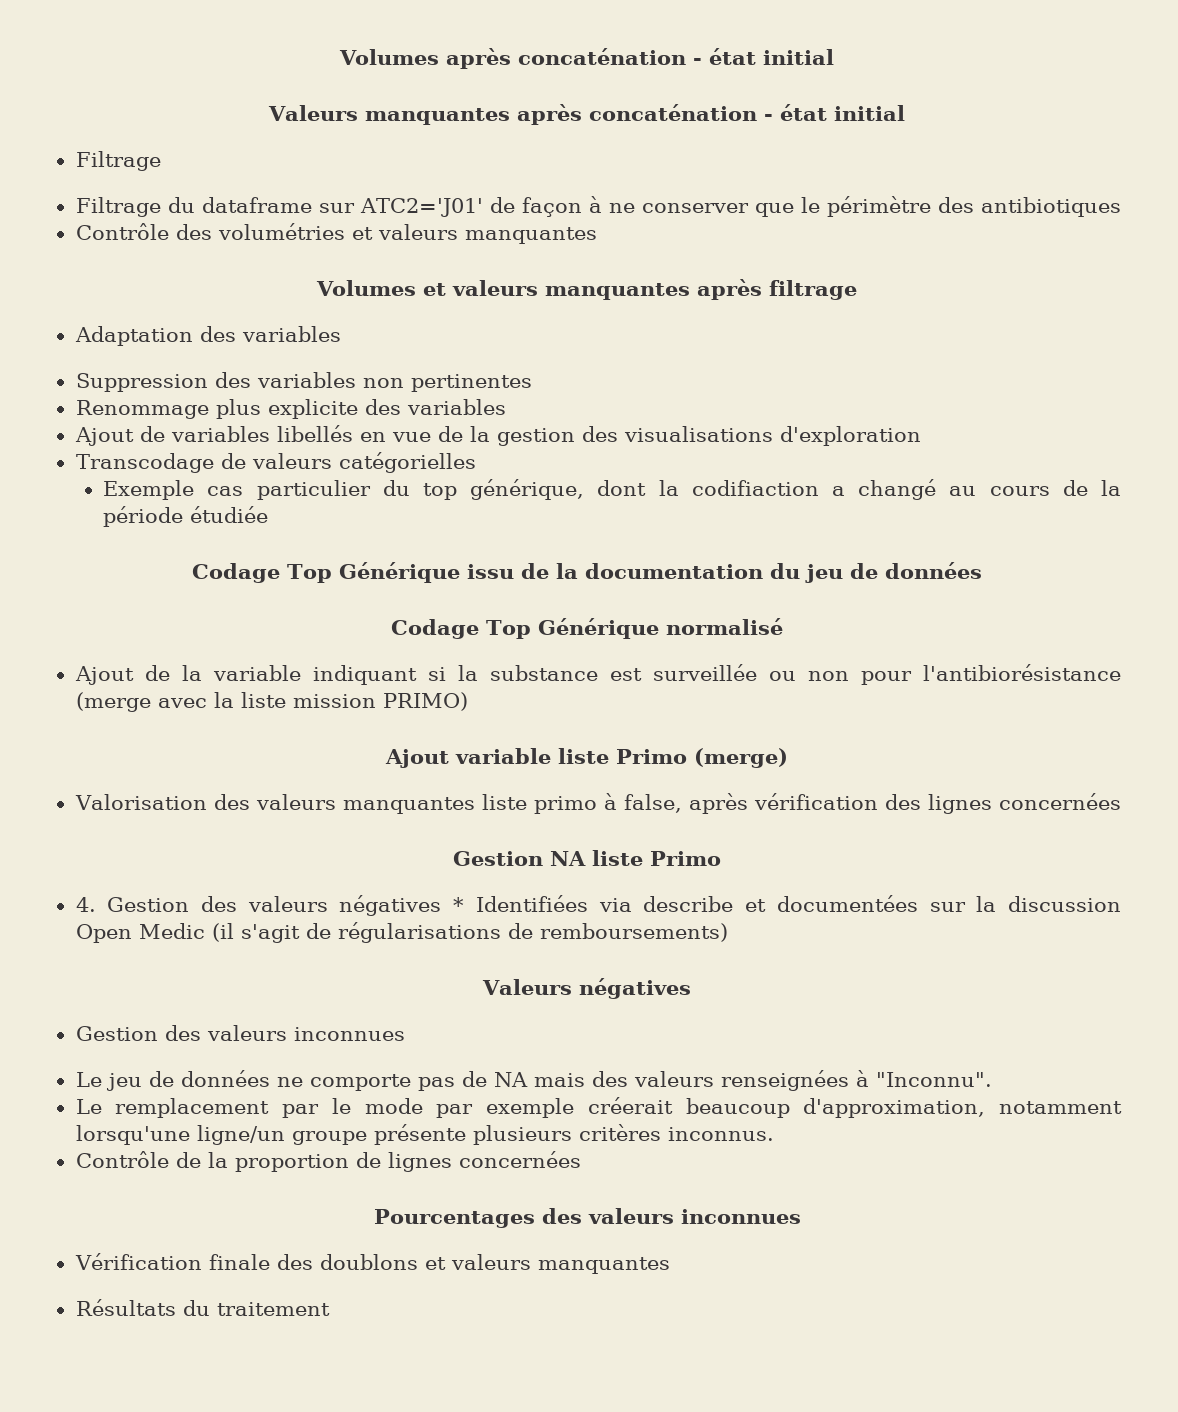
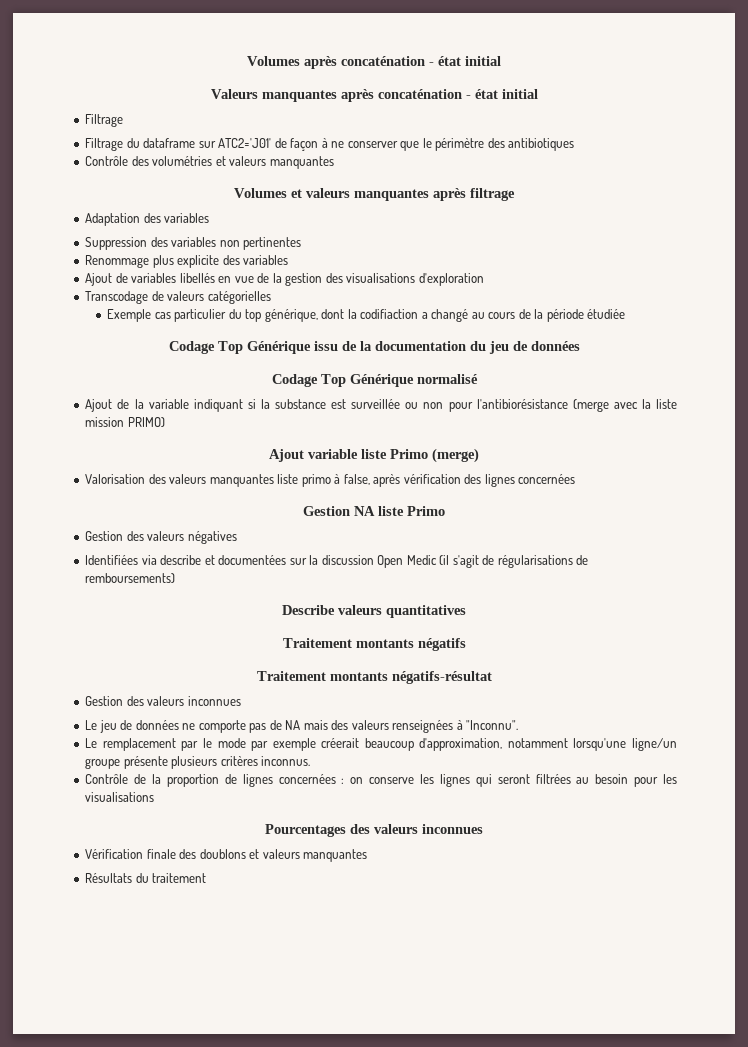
[75,897,96,912] 4. -> (445, 511) none
[453,897,465,912] * -> (237, 537) //
[482,978,691,999] Valeurs négatives -> [282,605,466,618] [282,638,466,651] [256,671,492,684] Describe valeurs quantitatives // Traitement montants négatifs // Traitement montants négatifs-résultat
(581, 1159) none -> [341,774,677,787] [85,792,155,802] : on conserve les lignes qui seront filtrées au besoin pour les visualisations

